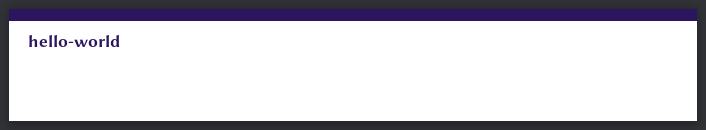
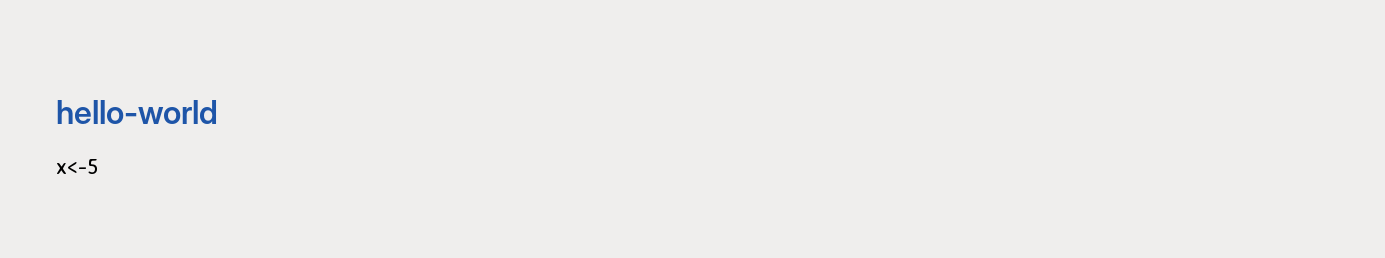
(120, 41) none -> [56,159,98,174] // x<-5

